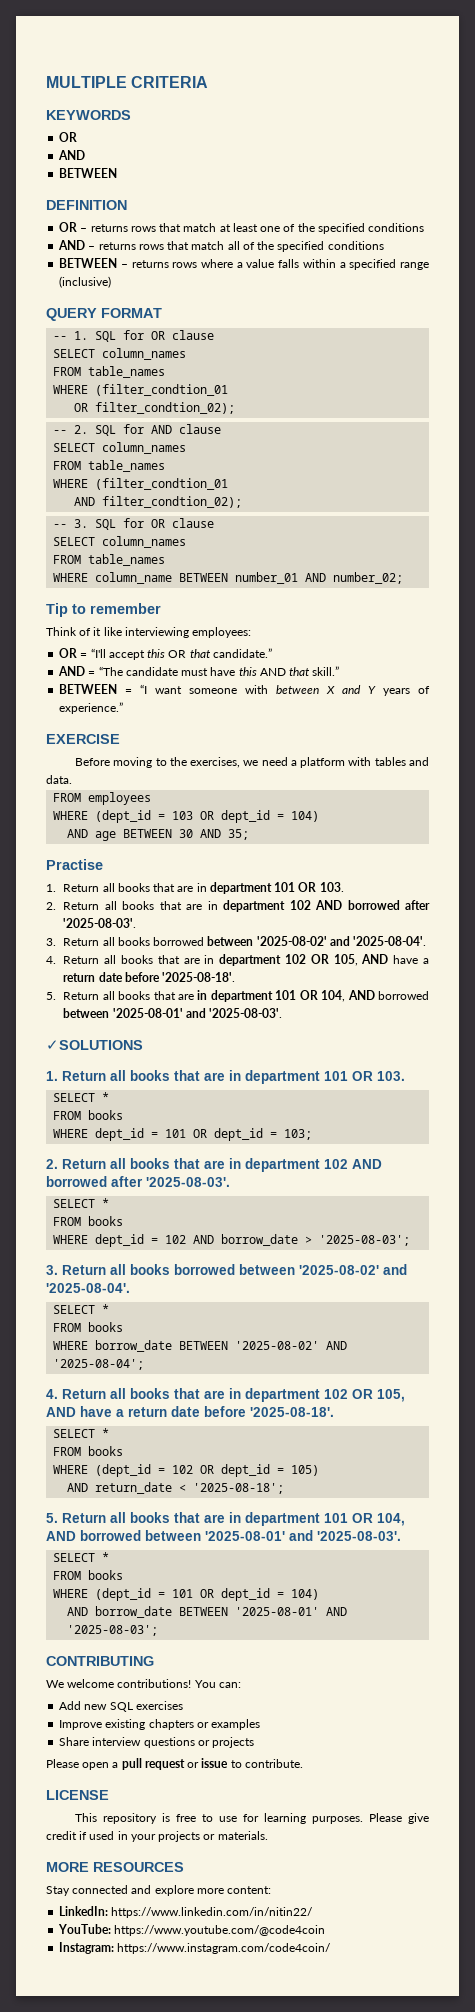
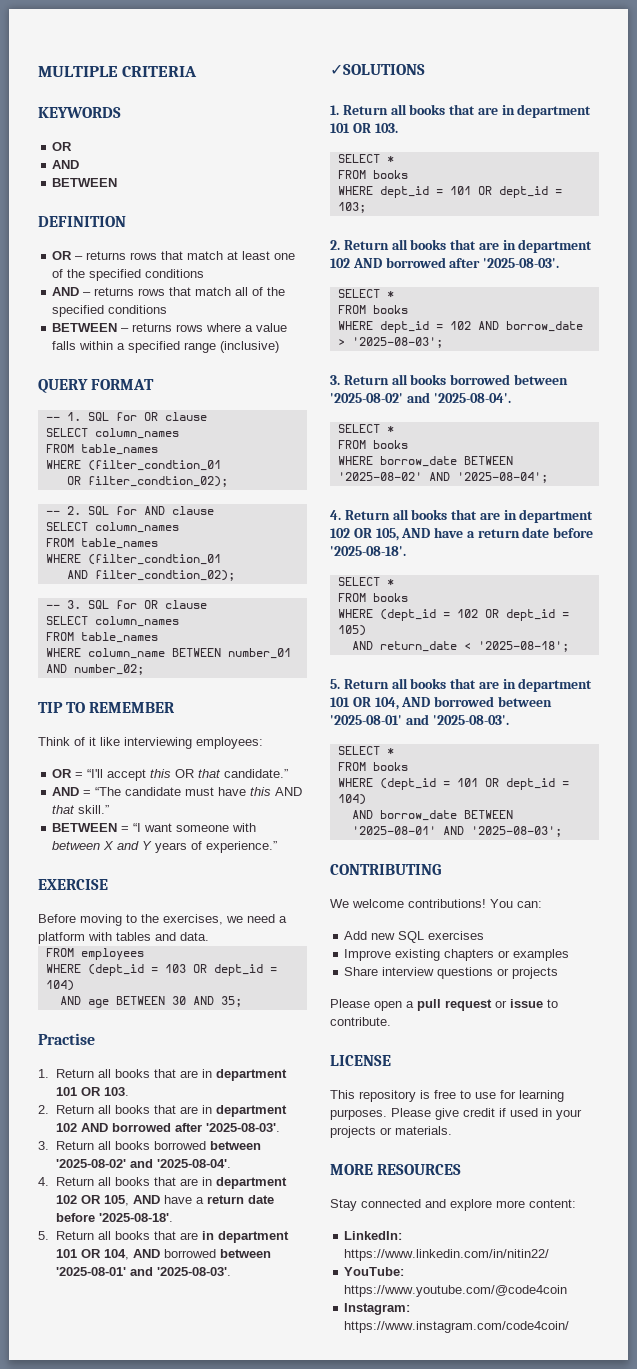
[46,603,161,617] Tip to remember -> [38,702,176,713] TIP TO REMEMBER

